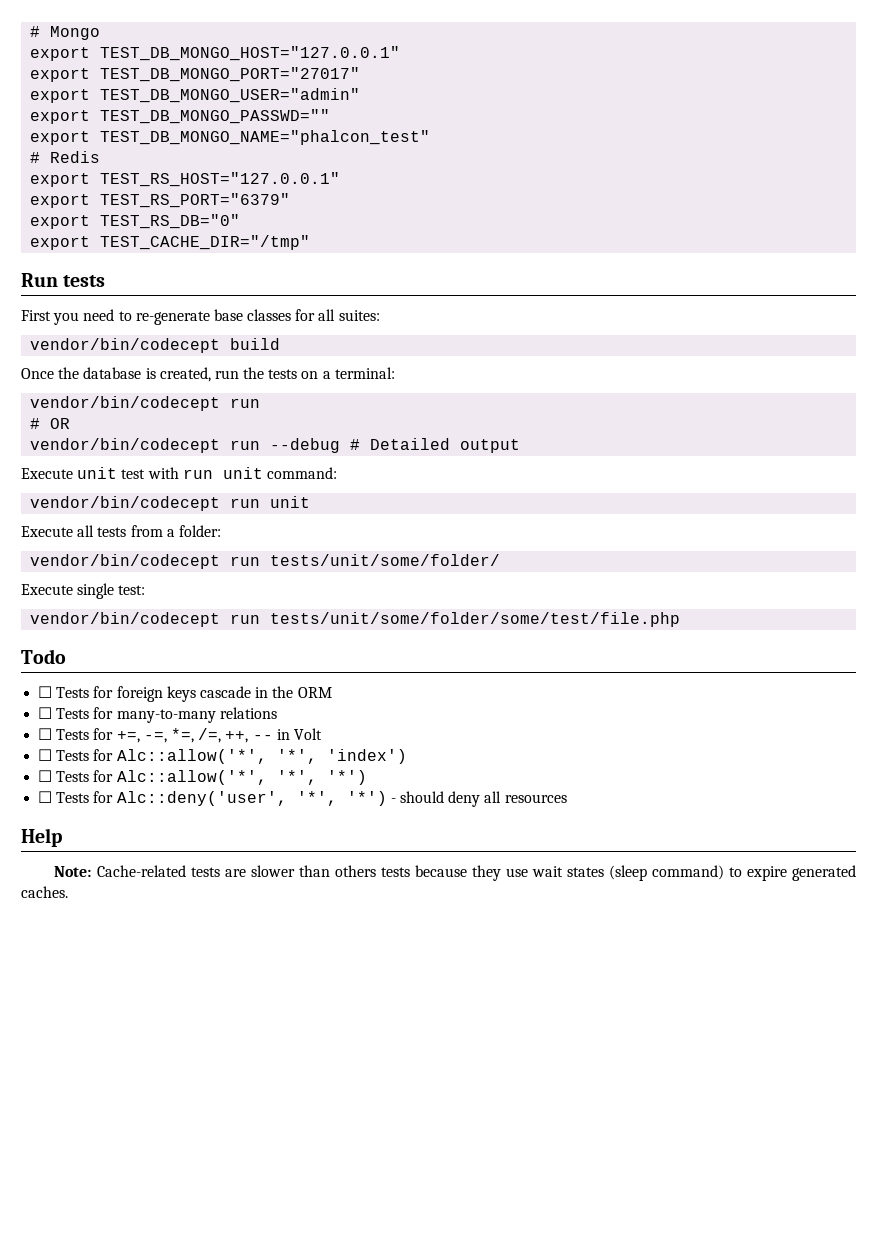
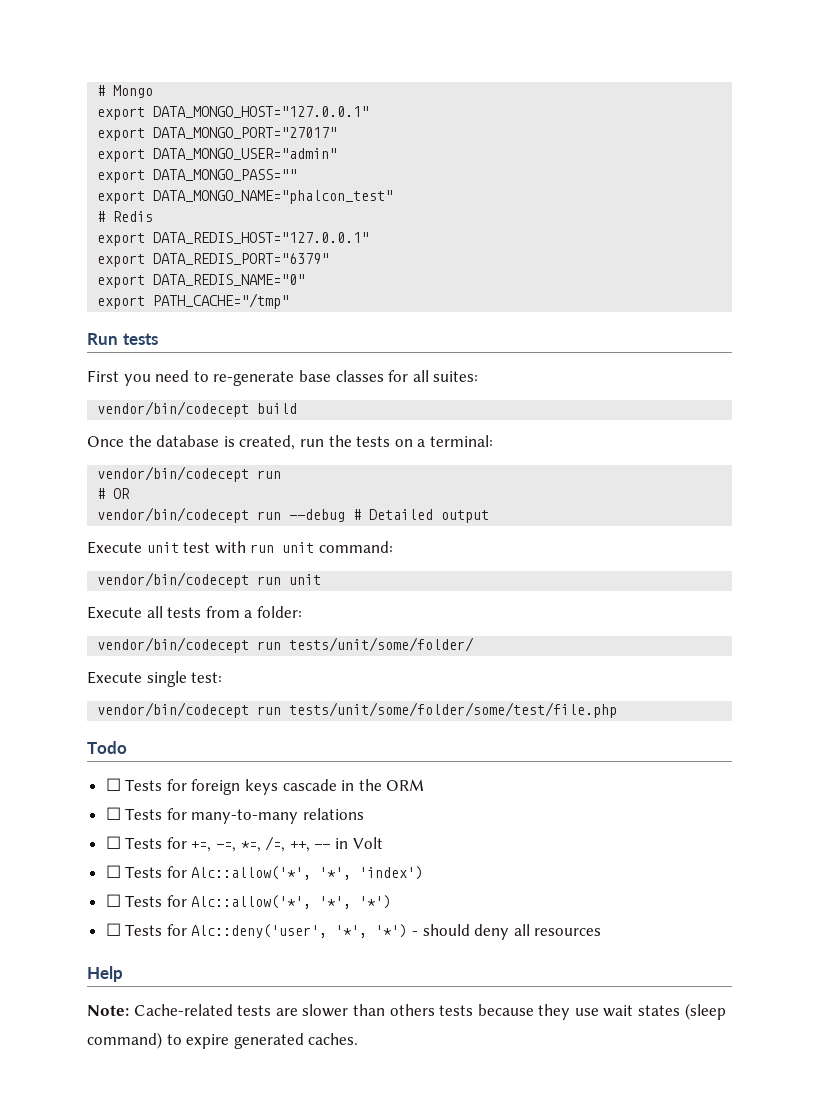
[100,46,401,61] [30,67,361,82] [30,88,361,103] [30,109,331,124] [30,130,431,145] TEST_DB_MONGO_HOST="127.0.0.1" // export TEST_DB_MONGO_PORT="27017" // export TEST_DB_MONGO_USER="admin" // export TEST_DB_MONGO_PASSWD="" // export TEST_DB_MONGO_NAME="phalcon_test" -> [153,106,370,118] [97,127,338,141] [97,148,338,162] [97,169,298,183] [97,190,394,204] DATA_MONGO_HOST="127.0.0.1" // export DATA_MONGO_PORT="27017" // export DATA_MONGO_USER="admin" // export DATA_MONGO_PASS="" // export DATA_MONGO_NAME="phalcon_test"
[100,172,341,187] [30,193,291,208] [30,214,241,229] [30,235,311,250] TEST_RS_HOST="127.0.0.1" // export TEST_RS_PORT="6379" // export TEST_RS_DB="0" // export TEST_CACHE_DIR="/tmp" -> [153,232,370,244] [97,253,330,267] [97,274,306,288] [97,293,290,309] DATA_REDIS_HOST="127.0.0.1" // export DATA_REDIS_PORT="6379" // export DATA_REDIS_NAME="0" // export PATH_CACHE="/tmp"

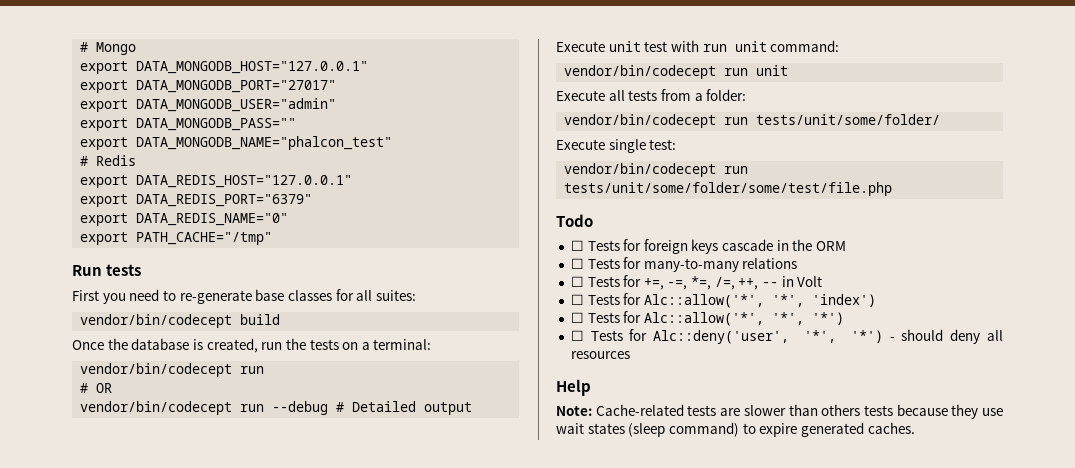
[153,106,370,118] [97,127,338,141] [97,148,338,162] [97,169,298,183] [97,190,394,204] DATA_MONGO_HOST="127.0.0.1" // export DATA_MONGO_PORT="27017" // export DATA_MONGO_USER="admin" // export DATA_MONGO_PASS="" // export DATA_MONGO_NAME="phalcon_test" -> [136,61,369,74] [80,80,337,93] [80,98,337,112] [80,118,297,131] [80,136,393,150] DATA_MONGODB_HOST="127.0.0.1" // export DATA_MONGODB_PORT="27017" // export DATA_MONGODB_USER="admin" // export DATA_MONGODB_PASS="" // export DATA_MONGODB_NAME="phalcon_test"

